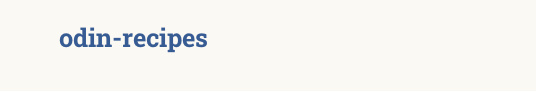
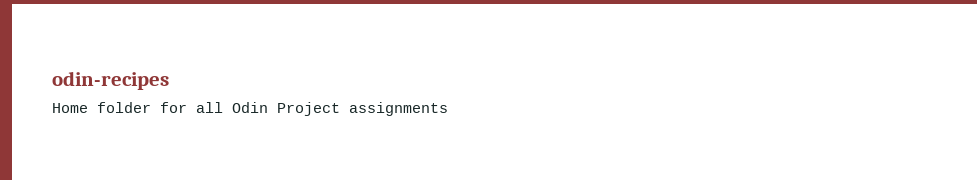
(208, 40) none -> [52,102,448,116] // Home folder for all Odin Project assignments

